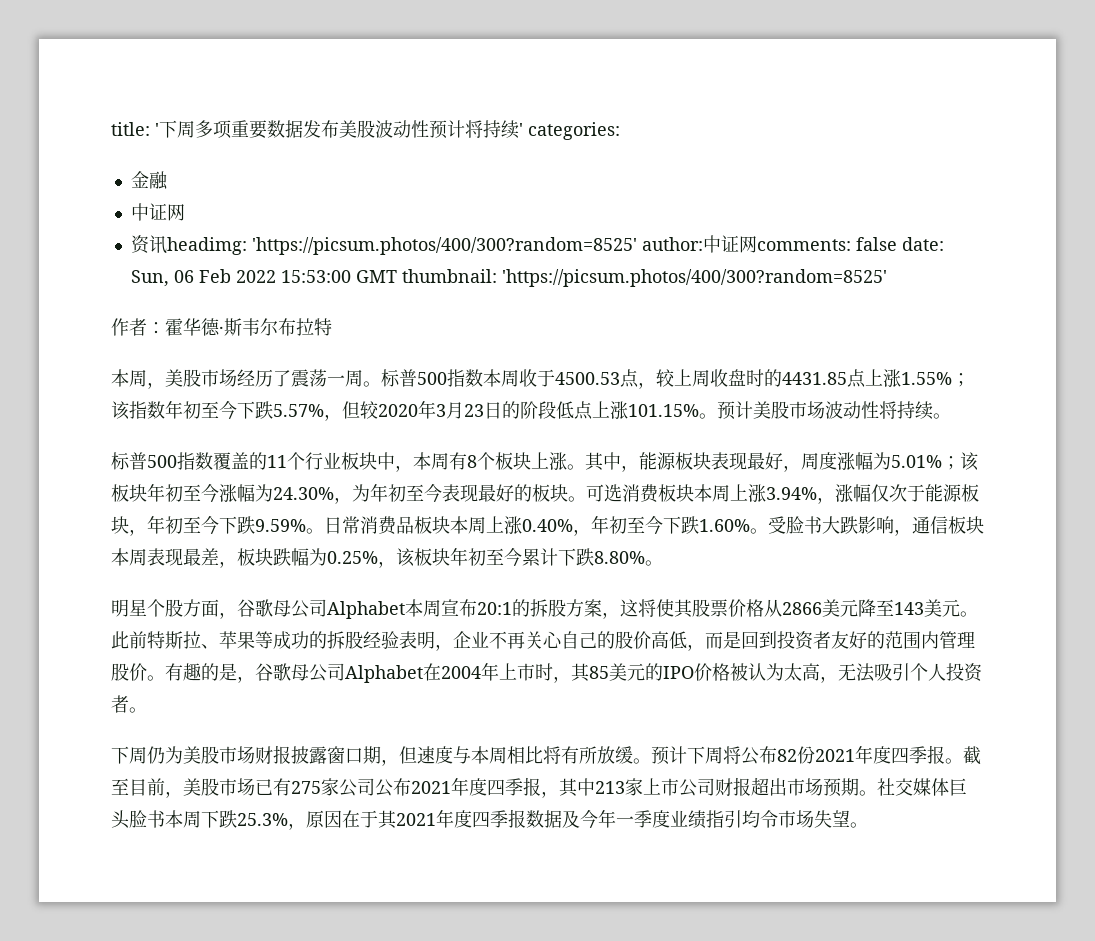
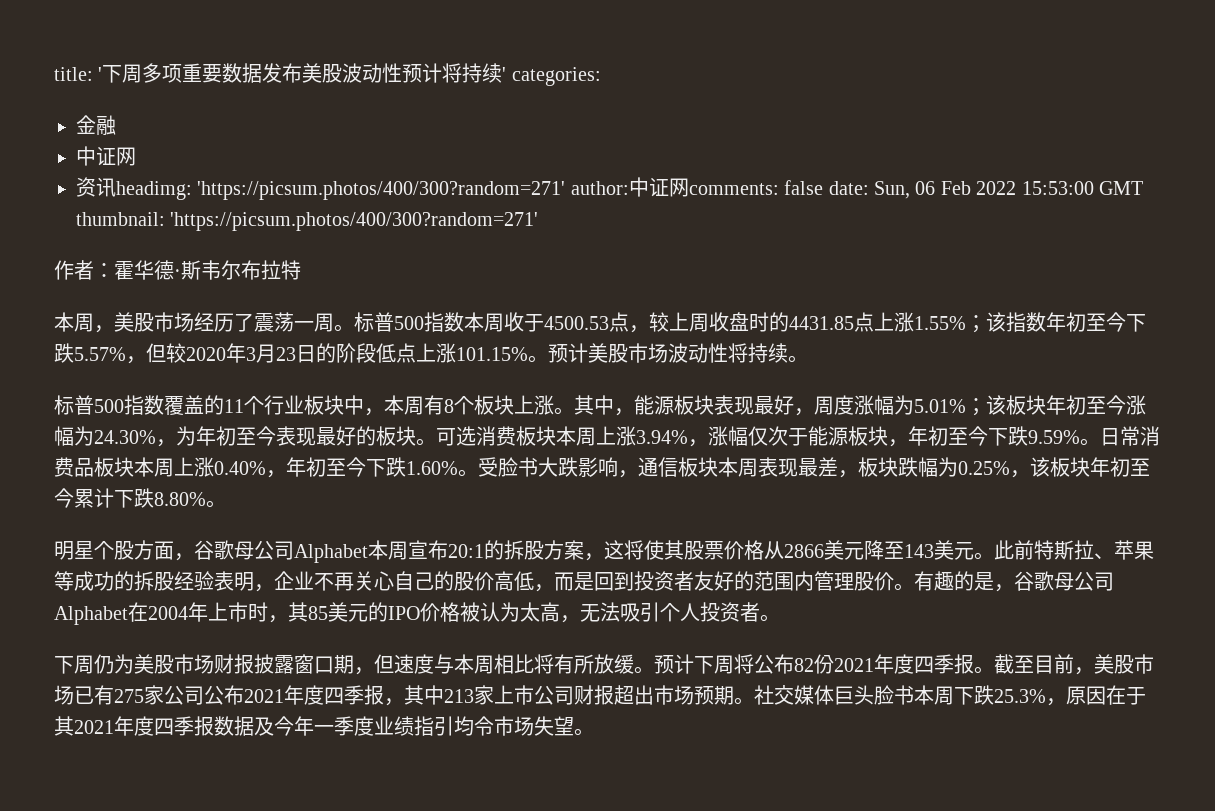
[251,237,637,255] 'https://picsum.photos/400/300?random=8525' -> [197,181,566,200] 'https://picsum.photos/400/300?random=271'
[501,269,887,287] 'https://picsum.photos/400/300?random=8525' -> [170,212,539,231] 'https://picsum.photos/400/300?random=271'

